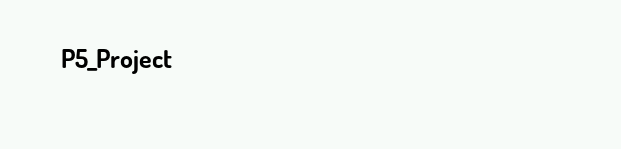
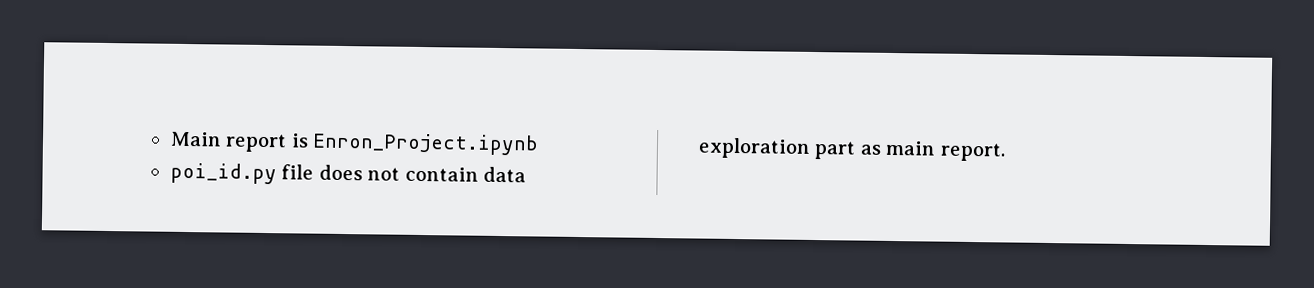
[61,49,172,74] P5_Project -> [169,131,540,156] [169,162,527,185] [697,137,1006,162] Main report is Enron_Project.ipynb // poi_id.py file does not contain data exploration part as main report.

